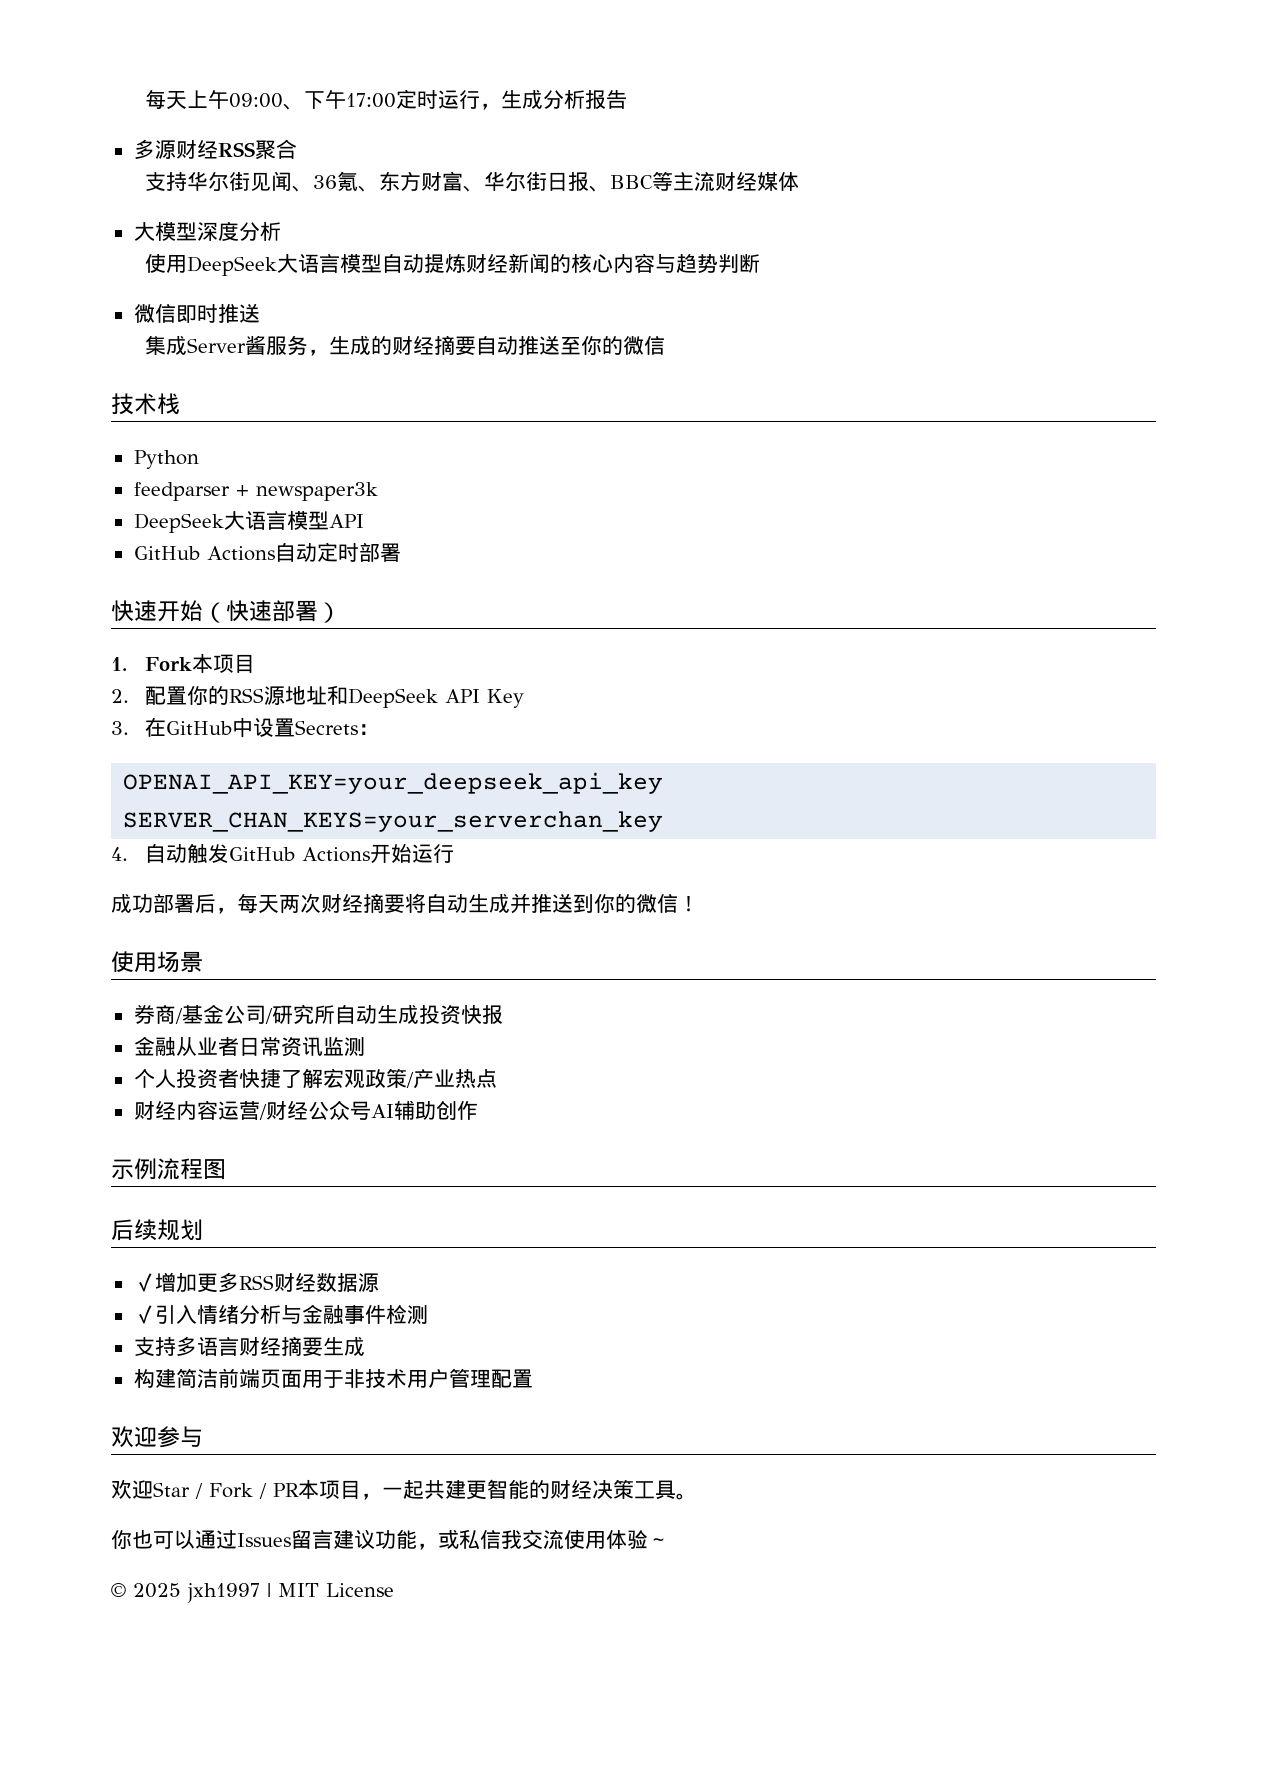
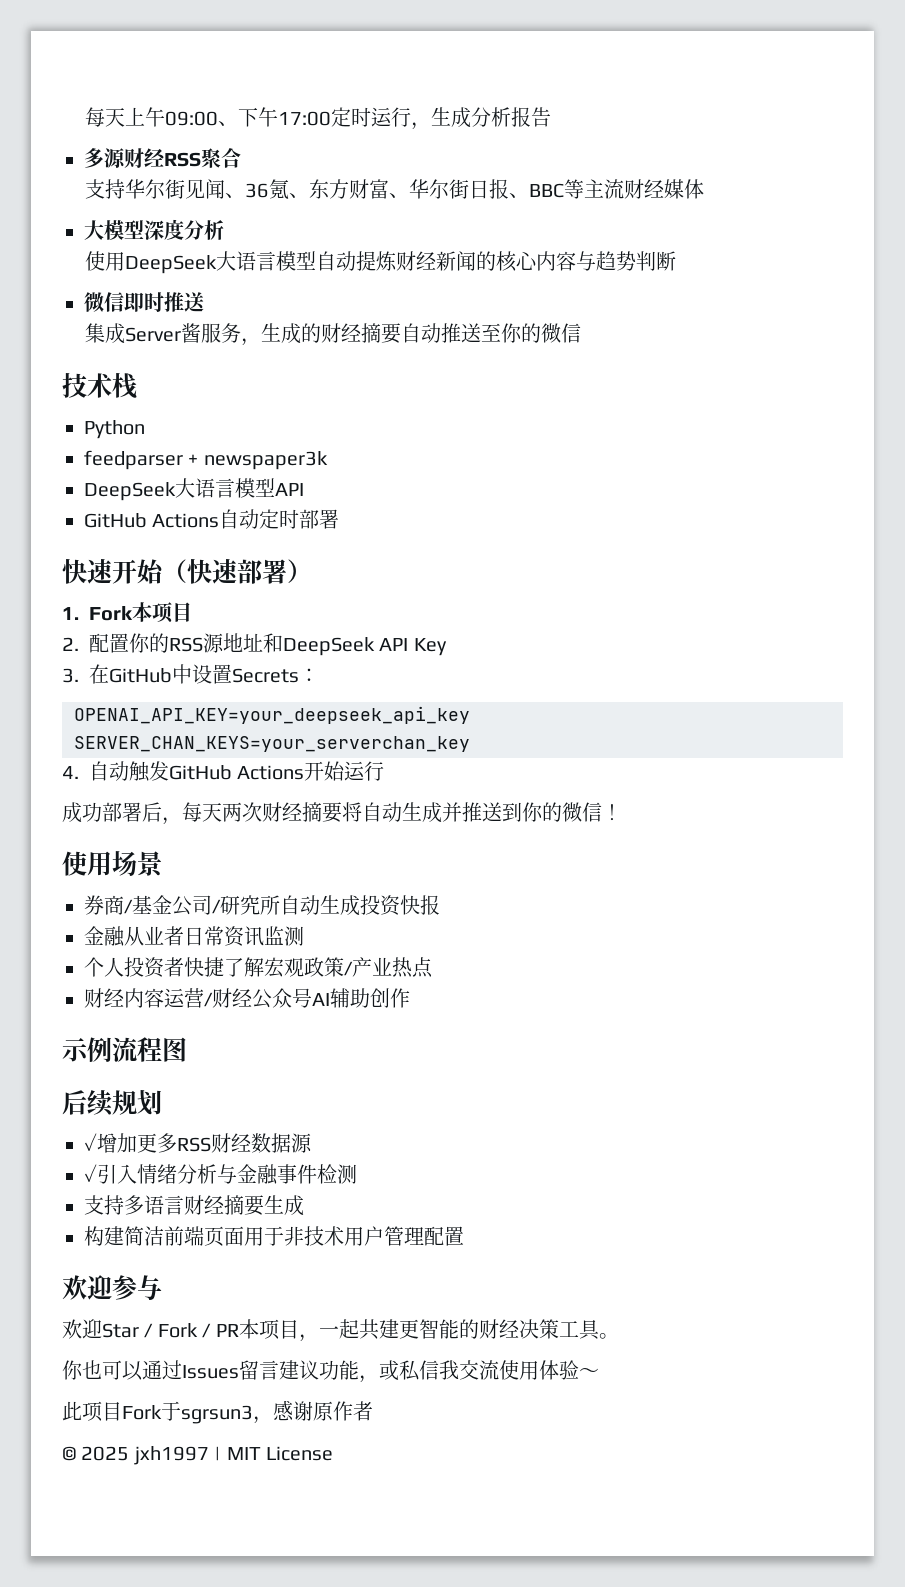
(669, 1542) none -> [62,1400,373,1424] // 此项目Fork于sgrsun3，感谢原作者

